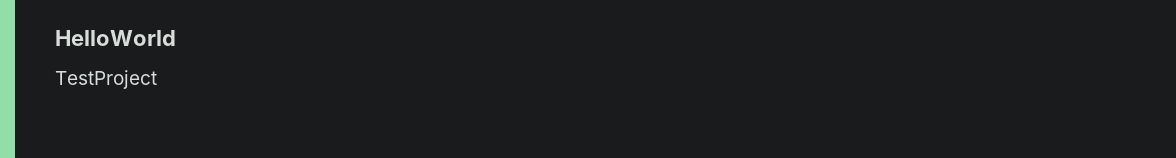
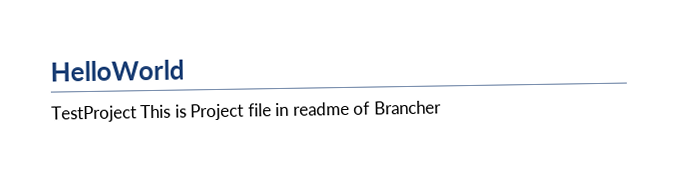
(157, 79) none -> [140,100,442,121] This is Project file in readme of Brancher

